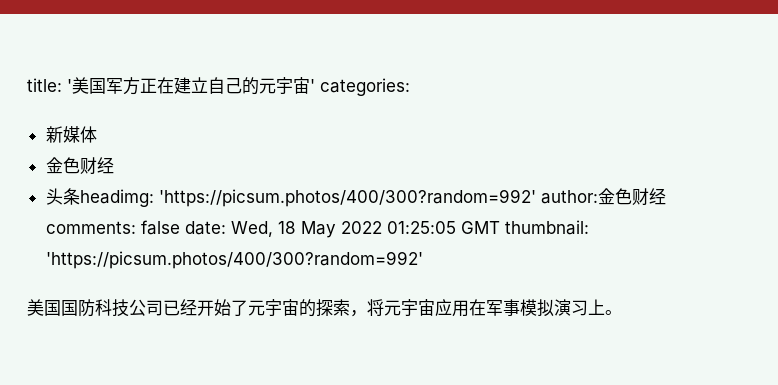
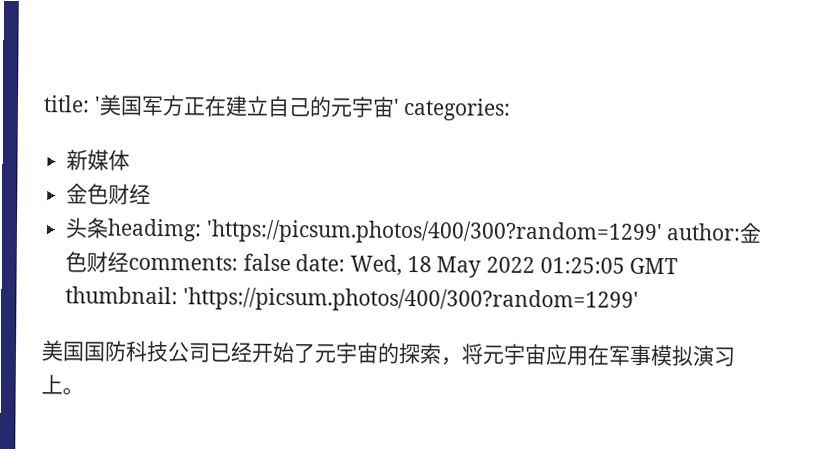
[158,189,536,207] 'https://picsum.photos/400/300?random=992' -> [205,219,663,246] 'https://picsum.photos/400/300?random=1299'
[45,251,423,269] 'https://picsum.photos/400/300?random=992' -> [182,287,639,313] 'https://picsum.photos/400/300?random=1299'

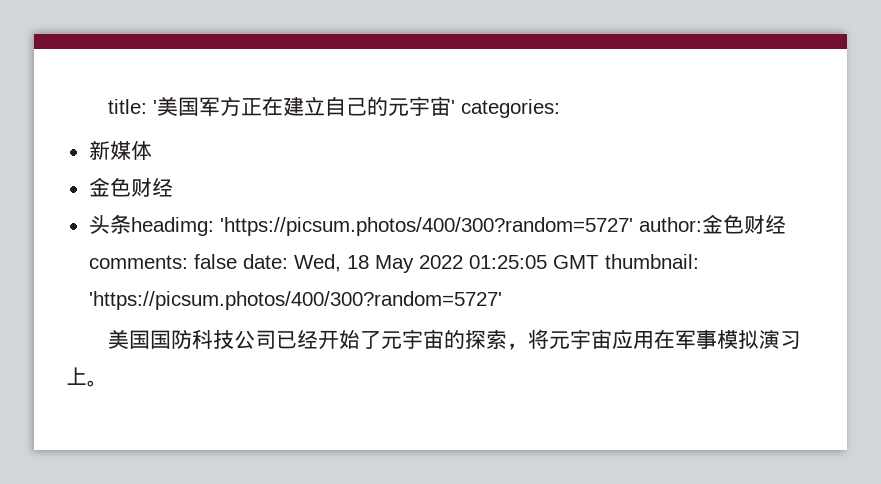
[205,219,663,246] 'https://picsum.photos/400/300?random=1299' -> [219,217,633,236] 'https://picsum.photos/400/300?random=5727'
[182,287,639,313] 'https://picsum.photos/400/300?random=1299' -> [88,291,502,310] 'https://picsum.photos/400/300?random=5727'

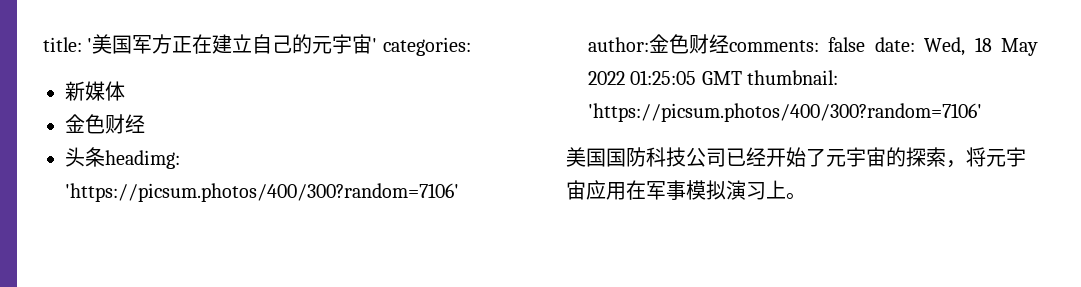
[219,217,633,236] 'https://picsum.photos/400/300?random=5727' -> [65,183,459,202] 'https://picsum.photos/400/300?random=7106'
[88,291,502,310] 'https://picsum.photos/400/300?random=5727' -> [588,103,982,122] 'https://picsum.photos/400/300?random=7106'

